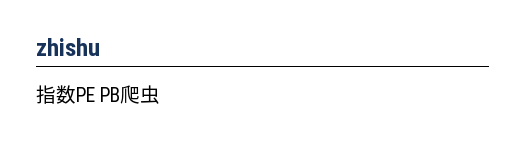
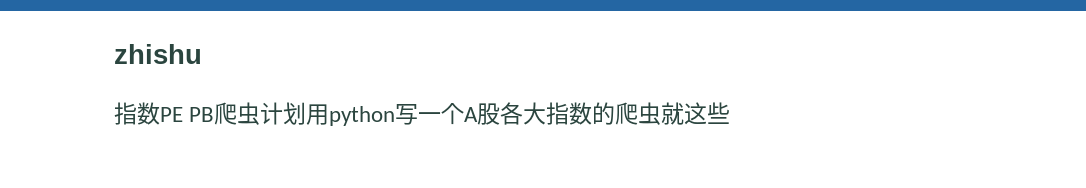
(161, 94) none -> [260,102,731,126] 计划用python写一个A股各大指数的爬虫就这些

